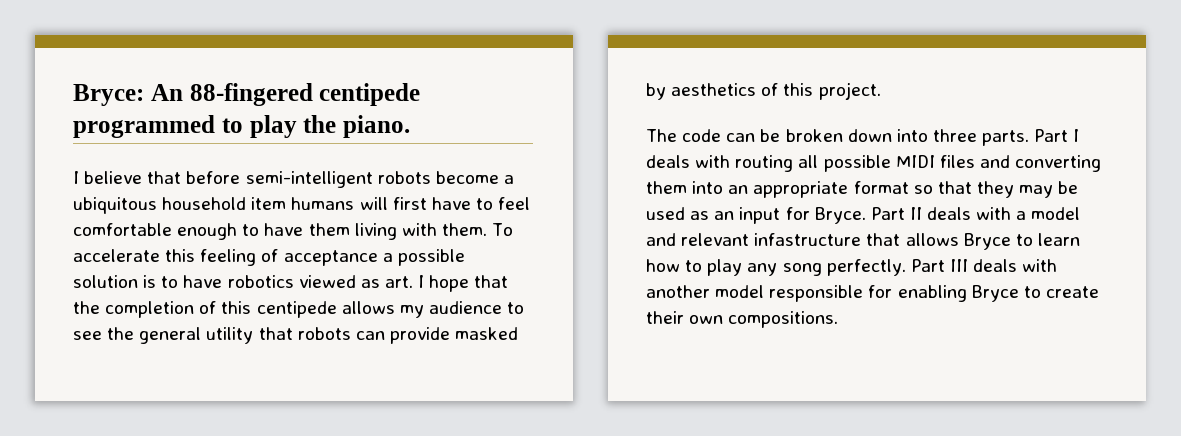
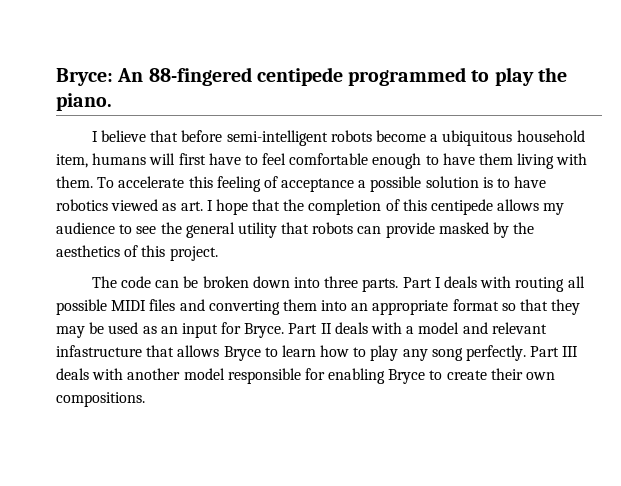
[251,197,287,210] item -> [56,154,88,168] item,
(666, 91) none -> [513,222,535,234] the

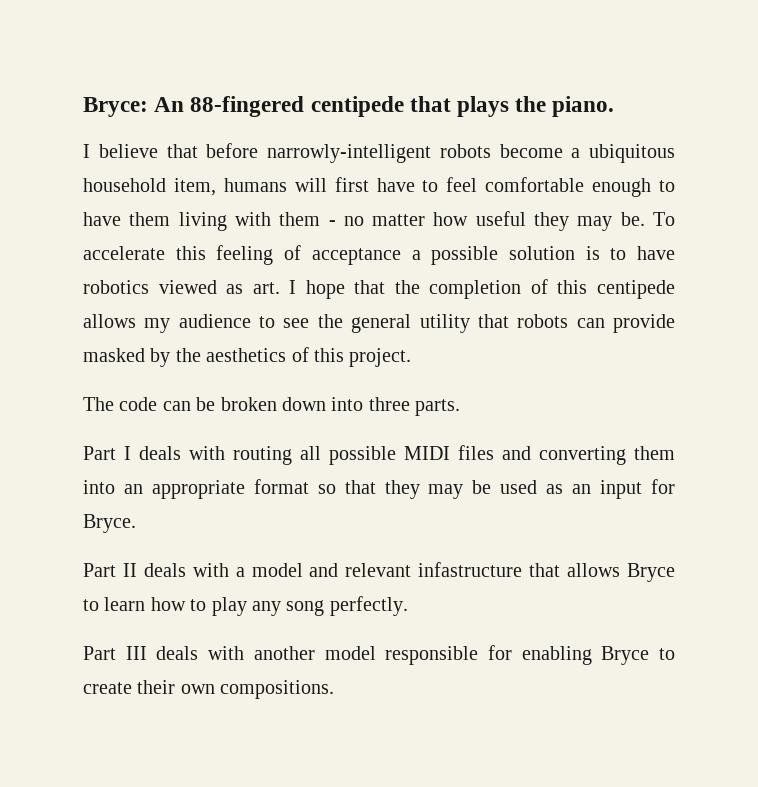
[348,67,534,86] programmed to play -> [409,96,510,117] that plays
[226,130,328,146] semi-intelligent -> [267,144,431,163] narrowly-intelligent
[56,176,93,188] them. -> [279,211,645,231] them - no matter how useful they may be.
(399, 285) none -> (461, 407) //
(285, 330) none -> (136, 523) //
(527, 353) none -> (408, 606) //

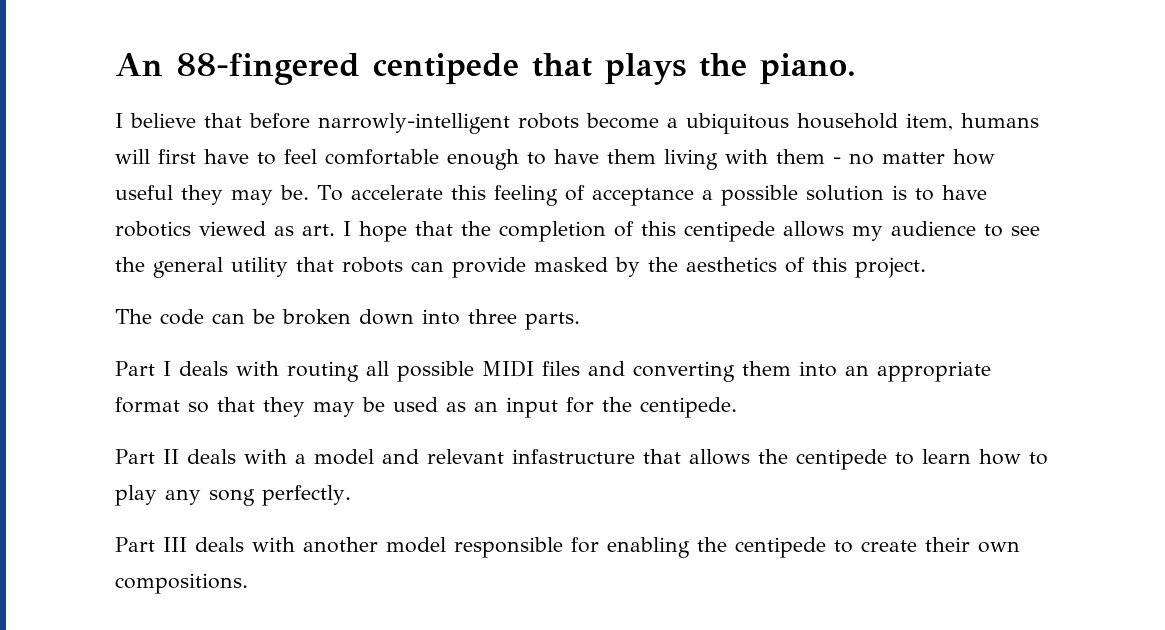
[83,97,148,117] Bryce: -> (115, 64) none
[83,514,136,533] Bryce. -> [602,397,737,418] the centipede.
[627,563,676,582] Bryce -> [757,449,887,470] the centipede
[601,646,650,665] Bryce -> [696,537,826,558] the centipede

